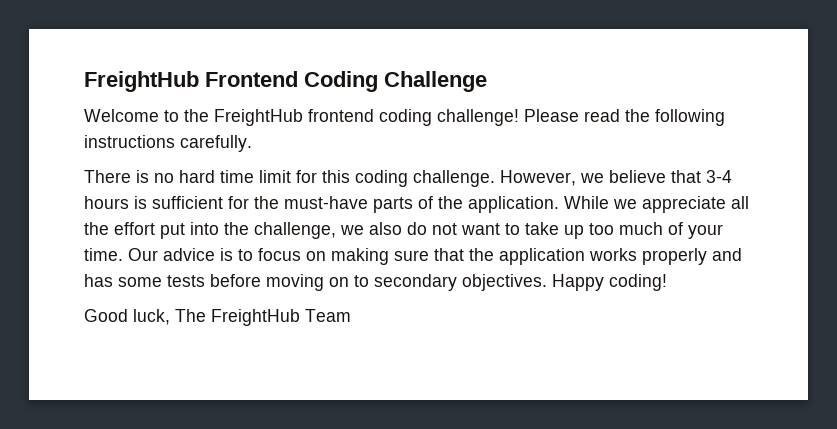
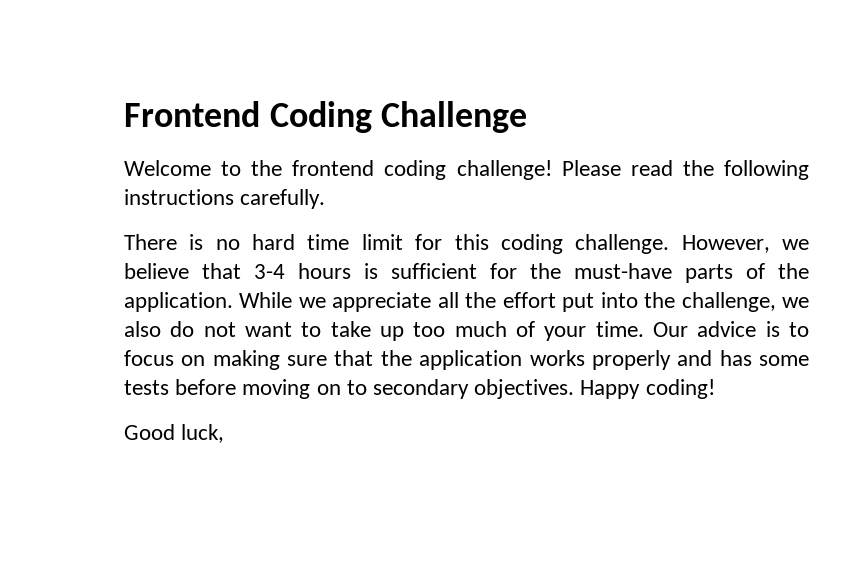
[84,71,199,92] FreightHub -> (124, 114) none
[214,109,303,126] FreightHub -> (283, 168) none
[175,309,351,326] The FreightHub Team -> (225, 433) none

